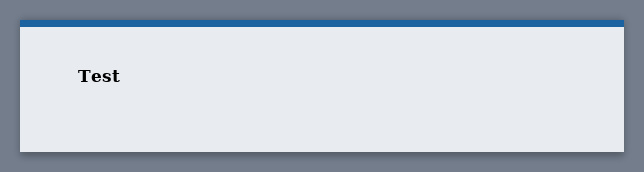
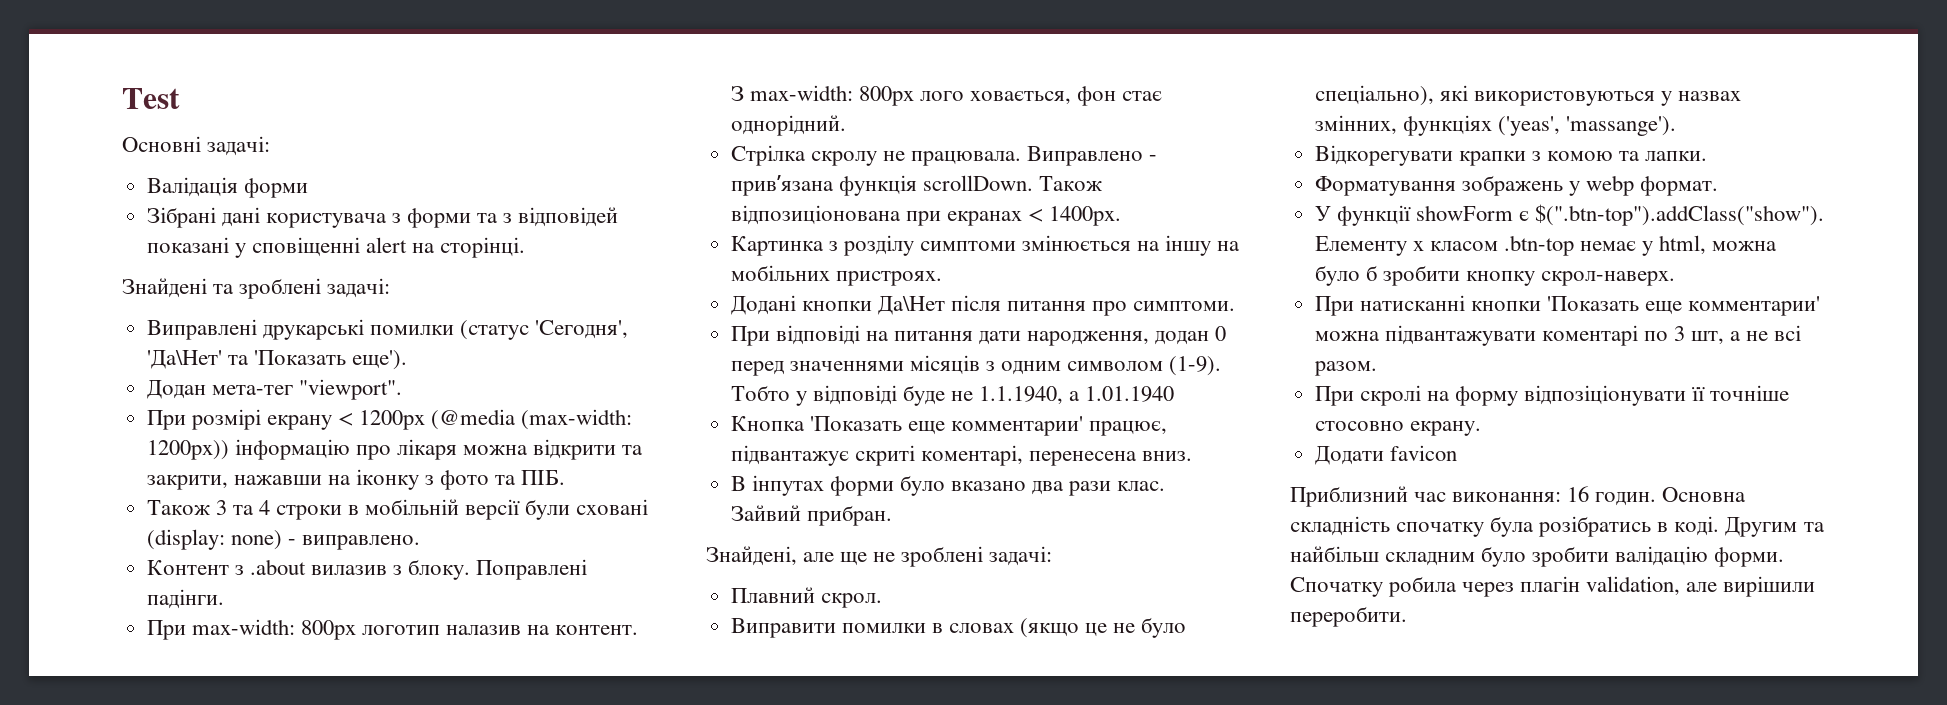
(120, 76) none -> [122,136,271,156] [146,177,308,198] [146,207,619,228] [146,237,526,258] [122,278,391,299] [146,319,629,340] [146,350,407,370] [146,379,402,400] [146,409,633,430] [146,439,644,460] [146,469,566,490] [146,499,649,520] [146,529,420,550] [146,559,588,580] [146,589,224,609] [146,619,639,640] [730,85,1163,106] [730,115,846,136] [730,145,1158,166] [730,175,1102,196] [730,205,1122,226] [730,235,1241,256] [730,265,942,286] [730,295,1236,316] [730,325,1227,346] [730,355,1222,376] [730,385,1175,406] [730,416,1168,436] [730,445,1193,466] [730,475,1166,496] [730,505,892,526] [706,546,1053,567] [730,587,882,608] [730,617,1187,638] [1314,85,1742,106] [1314,115,1676,136] [1314,145,1708,166] [1314,175,1719,196] [1314,204,1825,226] [1314,235,1778,256] [1314,265,1676,286] [1314,295,1821,316] [1314,325,1802,346] [1313,361,1377,376] [1314,385,1790,406] [1314,421,1481,436] [1314,445,1457,465] [1290,486,1747,507] [1290,516,1825,537] [1290,546,1785,567] [1290,576,1816,597] [1290,606,1407,627] // Основні задачі: // Валідація форми // Зібрані дані користувача з форми та з відповідей показані у сповіщенні alert на сторінці. // Знайдені та зроблені задачі: // Виправлені друкарські помилки (статус 'Сегодня', 'Да\Нет' та 'Показать еще'). // Додан мета-тег "viewport". // При розмірі екрану < 1200px (@media (max-width: 1200px)) інформацію про лікаря можна відкрити та закрити, нажавши на іконку з фото та ПІБ. // Також 3 та 4 строки в мобільній версії були сховані (display: none) - виправлено. // Контент з .about вилазив з блоку. Поправлені падінги. // При max-width: 800px логотип налазив на контент. З max-width: 800px лого ховається, фон стає однорідний. // Стрілка скролу не працювала. Виправлено - привʼязана функція scrollDown. Також відпозиціонована при екранах < 1400px. // Картинка з розділу симптоми змінюється на іншу на мобільних пристроях. // Додані кнопки Да\Нет після питання про симптоми. // При відповіді на питання дати народження, додан 0 перед значеннями місяців з одним символом (1-9). Тобто у відповіді буде не 1.1.1940, а 1.01.1940 // Кнопка 'Показать еще комментарии' працює, підвантажує скриті коментарі, перенесена вниз. // В інпутах форми було вказано два рази клас. Зайвий прибран. // Знайдені, але ще не зроблені задачі: // Плавний скрол. // Виправити помилки в словах (якщо це не було спеціально), які використовуються у назвах змінних, функціях ('yeas', 'massange'). // Відкорегувати крапки з комою та лапки. // Форматування зображень у webp формат. // У функції showForm є $(".btn-top").addClass("show"). Елементу х класом .btn-top немає у html, можна було б зробити кнопку скрол-наверх. // При натисканні кнопки 'Показать еще комментарии' можна підвантажувати коментарі по 3 шт, а не всі разом. // При скролі на форму відпозіціонувати її точніше стосовно екрану. // Додати favicon // Приблизний час виконання: 16 годин. Основна складність спочатку була розібратись в коді. Другим та найбільш складним було зробити валідацію форми. Спочатку робила через плагін validation, але вирішили переробити.

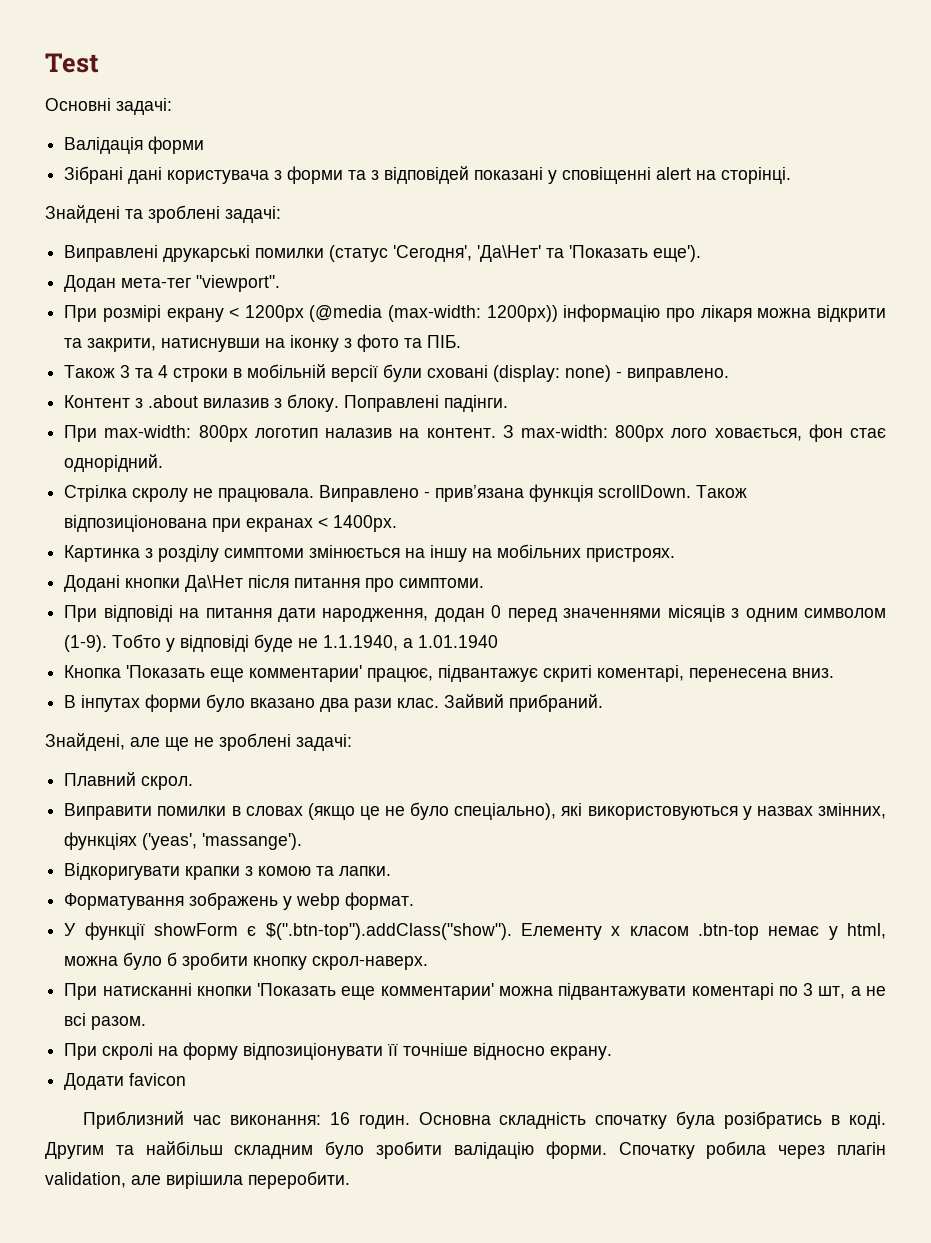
[233,475,322,485] нажавши -> [161,338,261,352] натиснувши
[806,505,892,526] прибран. -> [509,694,604,712] прибраний.
[1314,145,1453,166] Відкорегувати -> [64,863,181,880] Відкоригувати
[1524,385,1687,406] відпозіціонувати -> [243,1043,384,1060] відпозиціонувати
[1314,421,1404,431] стосовно -> [473,1043,546,1060] відносно
[1723,576,1816,597] вирішили -> [166,1172,243,1189] вирішила

